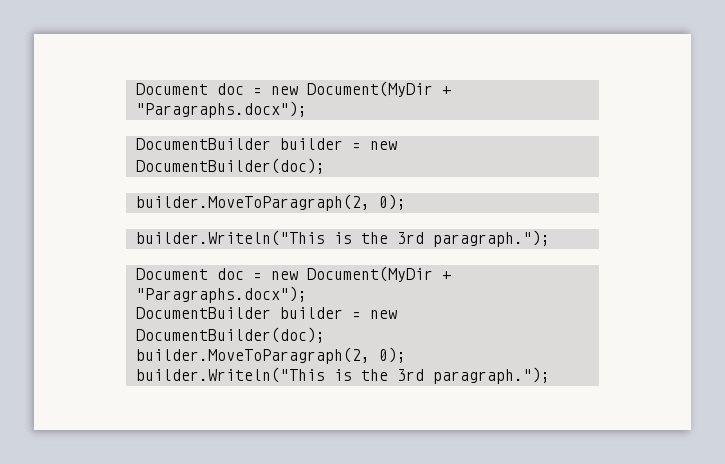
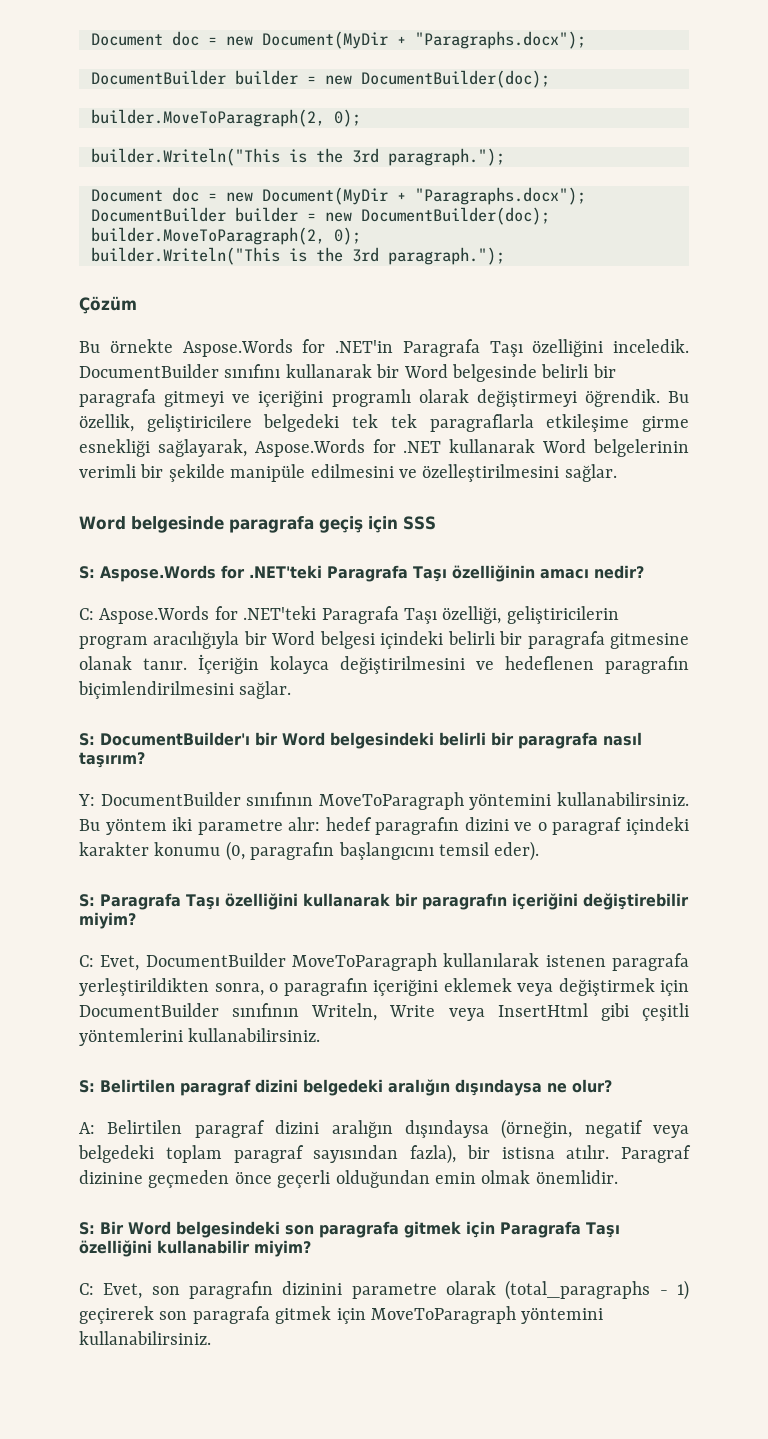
(551, 375) none -> [79,296,137,314] [79,339,689,357] [79,364,616,382] [79,389,689,407] [79,414,689,432] [79,439,689,457] [79,464,617,482] [79,516,436,533] [79,565,644,582] [79,606,619,624] [79,631,689,649] [79,654,689,674] [78,681,292,699] [79,732,642,749] [79,752,145,768] [78,792,689,810] [79,817,689,835] [79,841,540,861] [79,893,689,910] [79,912,136,929] [79,953,689,971] [79,978,689,996] [79,1003,689,1021] [79,1028,321,1046] [79,1079,612,1096] [79,1119,689,1139] [78,1144,691,1164] [79,1170,618,1188] [79,1221,620,1238] [79,1240,311,1257] [79,1280,689,1300] [79,1306,604,1324] [79,1331,211,1345] // Çözüm // Bu örnekte Aspose.Words for .NET'in Paragrafa Taşı özelliğini inceledik. DocumentBuilder sınıfını kullanarak bir Word belgesinde belirli bir paragrafa gitmeyi ve içeriğini programlı olarak değiştirmeyi öğrendik. Bu özellik, geliştiricilere belgedeki tek tek paragraflarla etkileşime girme esnekliği sağlayarak, Aspose.Words for .NET kullanarak Word belgelerinin verimli bir şekilde manipüle edilmesini ve özelleştirilmesini sağlar. // Word belgesinde paragrafa geçiş için SSS // S: Aspose.Words for .NET'teki Paragrafa Taşı özelliğinin amacı nedir? // C: Aspose.Words for .NET'teki Paragrafa Taşı özelliği, geliştiricilerin program aracılığıyla bir Word belgesi içindeki belirli bir paragrafa gitmesine olanak tanır. İçeriğin kolayca değiştirilmesini ve hedeflenen paragrafın biçimlendirilmesini sağlar. // S: DocumentBuilder'ı bir Word belgesindeki belirli bir paragrafa nasıl taşırım? // Y: DocumentBuilder sınıfının MoveToParagraph yöntemini kullanabilirsiniz. Bu yöntem iki parametre alır: hedef paragrafın dizini ve o paragraf içindeki karakter konumu (0, paragrafın başlangıcını temsil eder). // S: Paragrafa Taşı özelliğini kullanarak bir paragrafın içeriğini değiştirebilir miyim? // C: Evet, DocumentBuilder MoveToParagraph kullanılarak istenen paragrafa yerleştirildikten sonra, o paragrafın içeriğini eklemek veya değiştirmek için DocumentBuilder sınıfının Writeln, Write veya InsertHtml gibi çeşitli yöntemlerini kullanabilirsiniz. // S: Belirtilen paragraf dizini belgedeki aralığın dışındaysa ne olur? // A: Belirtilen paragraf dizini aralığın dışındaysa (örneğin, negatif veya belgedeki toplam paragraf sayısından fazla), bir istisna atılır. Paragraf dizinine geçmeden önce geçerli olduğundan emin olmak önemlidir. // S: Bir Word belgesindeki son paragrafa gitmek için Paragrafa Taşı özelliğini kullanabilir miyim? // C: Evet, son paragrafın dizinini parametre olarak (total_paragraphs - 1) geçirerek son paragrafa gitmek için MoveToParagraph yöntemini kullanabilirsiniz.

